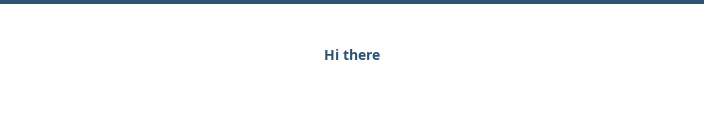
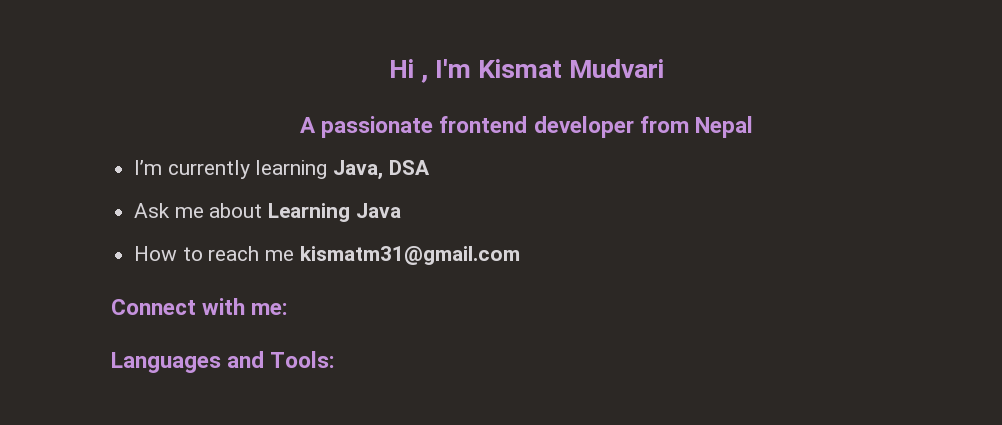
[343,49,380,60] there -> [420,59,665,83] [300,116,753,138] [134,160,430,180] [134,203,401,222] [134,246,520,265] [111,298,289,315] [111,351,336,373] , I'm Kismat Mudvari // A passionate frontend developer from Nepal // I’m currently learning Java, DSA // Ask me about Learning Java // How to reach me kismatm31@gmail.com // Connect with me: // Languages and Tools:

